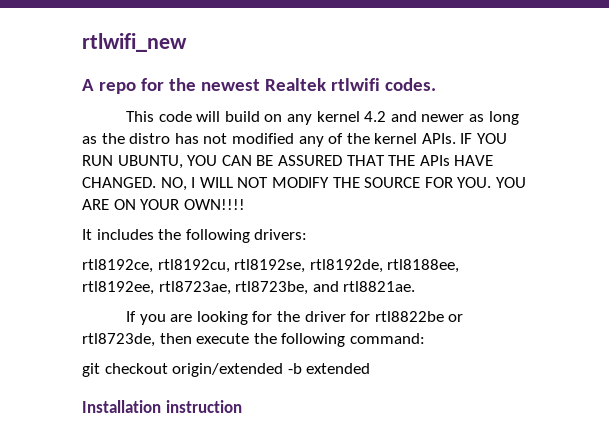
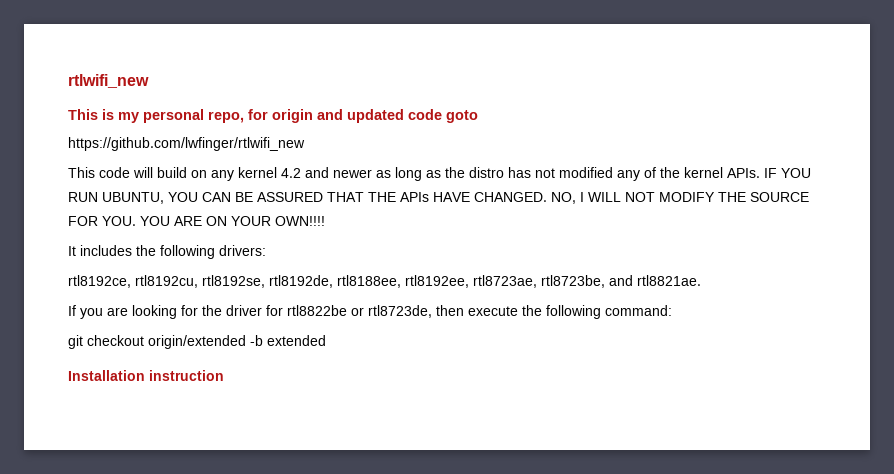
[82,78,436,94] A repo for the newest Realtek rtlwifi codes. -> [68,109,478,123] [68,137,305,151] This is my personal repo, for origin and updated code goto // https://github.com/lwfinger/rtlwifi_new

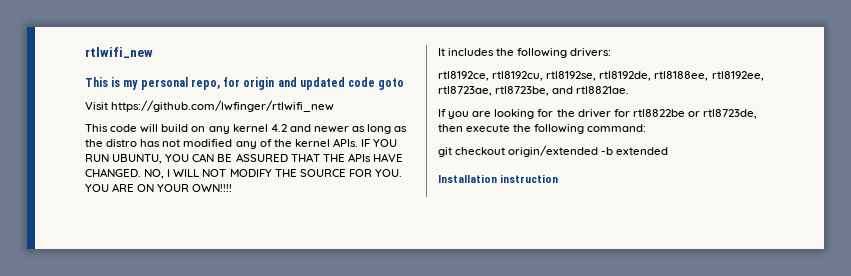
(478, 116) none -> [85,102,108,110] Visit

